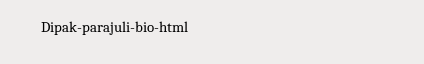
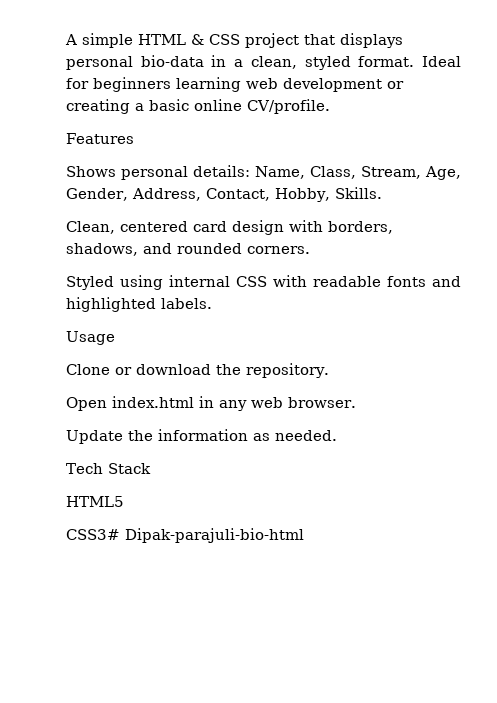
(41, 28) none -> [65,33,403,48] [66,55,462,70] [66,77,404,92] [66,99,330,114] [66,133,134,144] [66,165,461,180] [66,187,382,202] [66,220,393,235] [66,243,310,256] [66,275,461,290] [66,297,212,312] [66,331,115,345] [66,363,329,378] [66,396,356,411] [66,429,337,444] [66,463,151,474] [66,496,124,507] [66,529,120,540] A simple HTML & CSS project that displays personal bio-data in a clean, styled format. Ideal for beginners learning web development or creating a basic online CV/profile. // Features // Shows personal details: Name, Class, Stream, Age, Gender, Address, Contact, Hobby, Skills. // Clean, centered card design with borders, shadows, and rounded corners. // Styled using internal CSS with readable fonts and highlighted labels. // Usage // Clone or download the repository. // Open index.html in any web browser. // Update the information as needed. // Tech Stack // HTML5 // CSS3#

